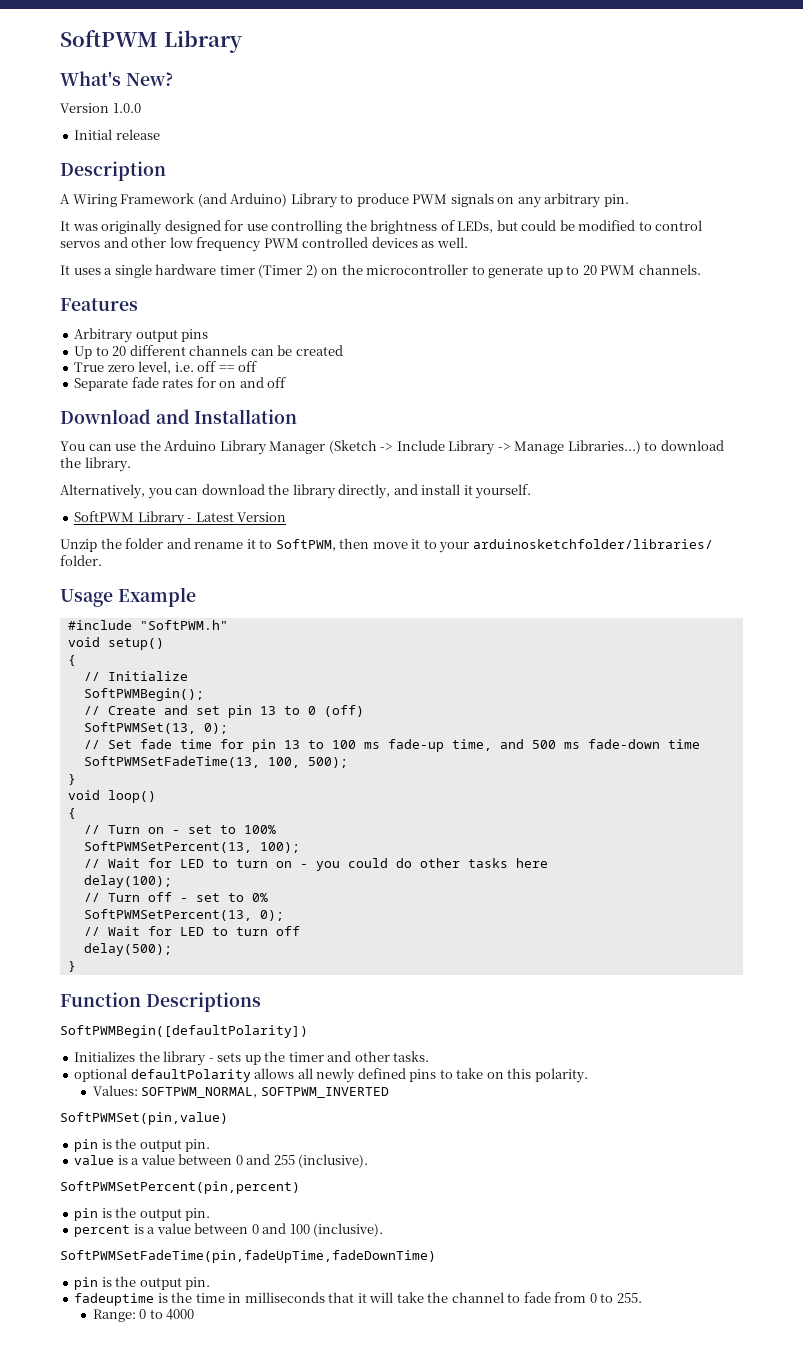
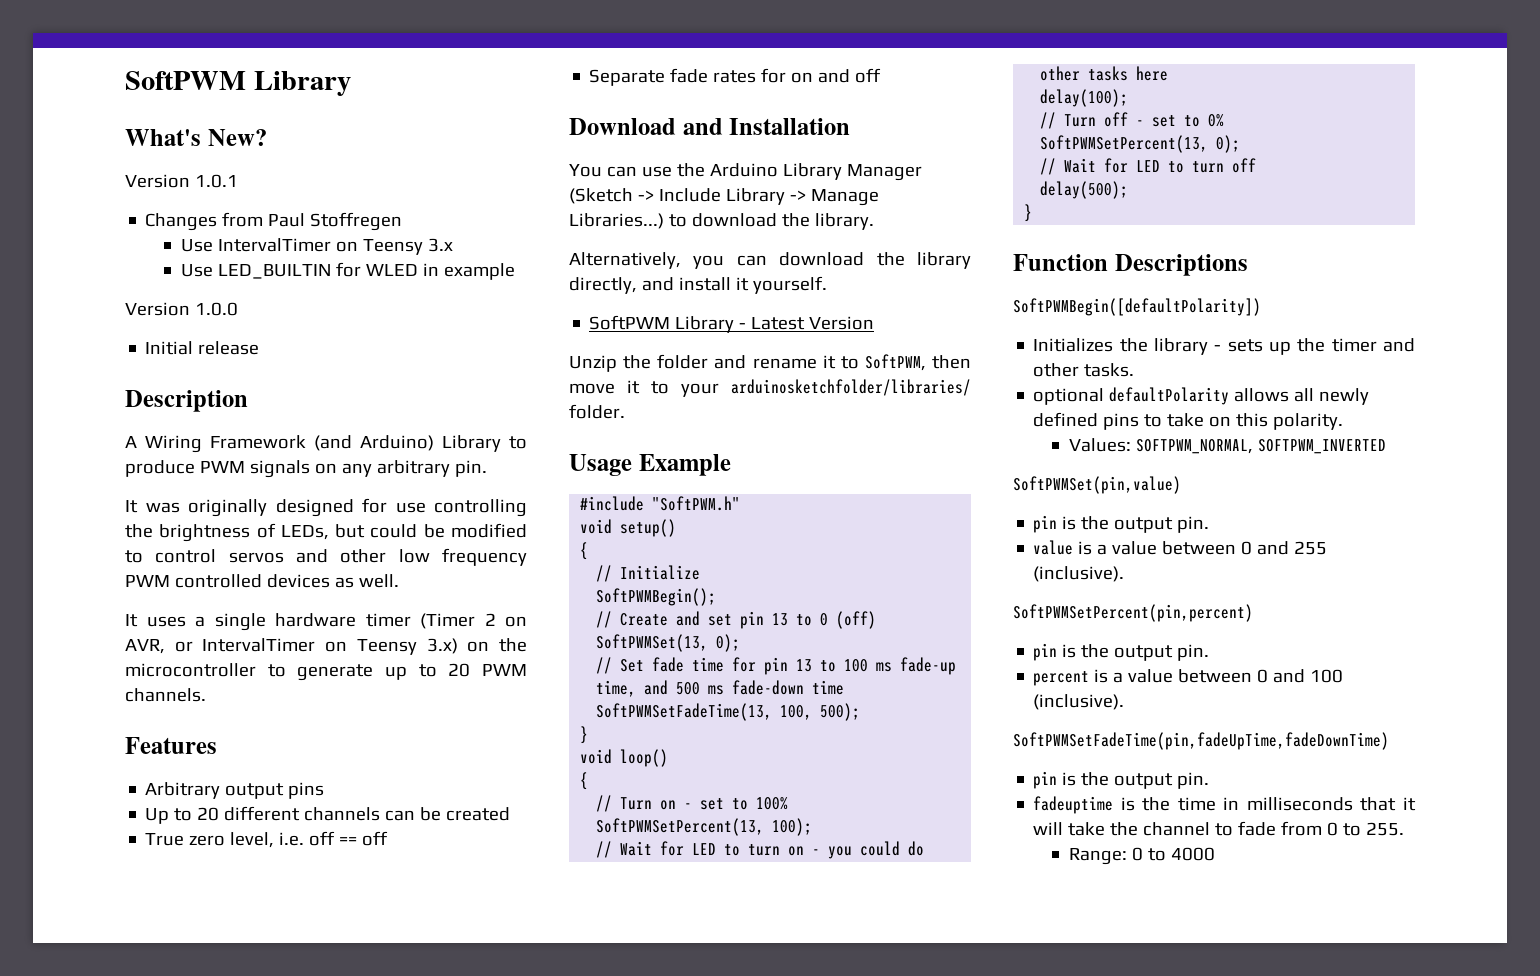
(173, 79) none -> [125,174,238,188] [145,212,403,231] [180,238,453,255] [180,262,515,280] // Version 1.0.1 // Changes from Paul Stoffregen // Use IntervalTimer on Teensy 3.x // Use LED_BUILTIN for WLED in example
[305,264,318,278] 2) -> [484,613,527,627] [125,638,458,655] 2 on AVR, or IntervalTimer on Teensy 3.x)

